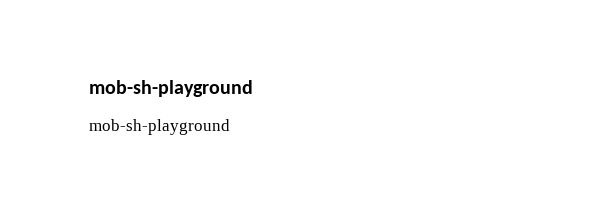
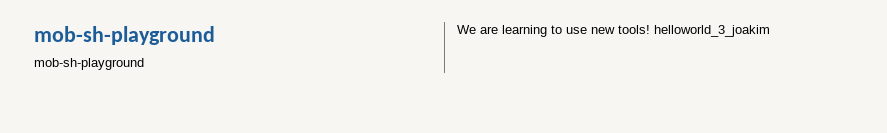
(230, 127) none -> [457,25,770,37] // We are learning to use new tools! helloworld_3_joakim

